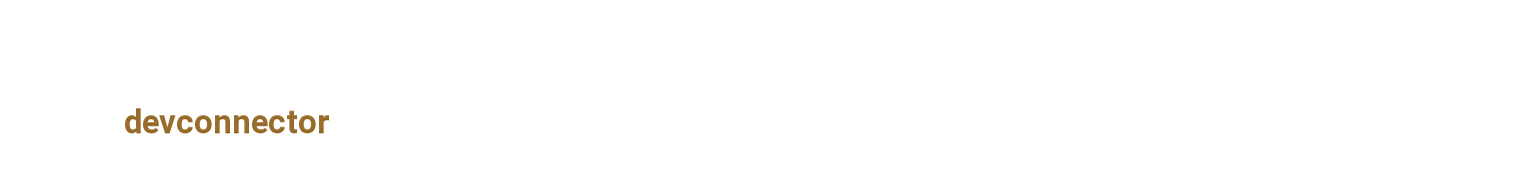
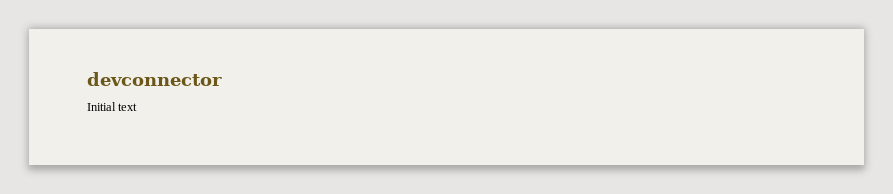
(331, 121) none -> [87,102,138,111] // Initial text

